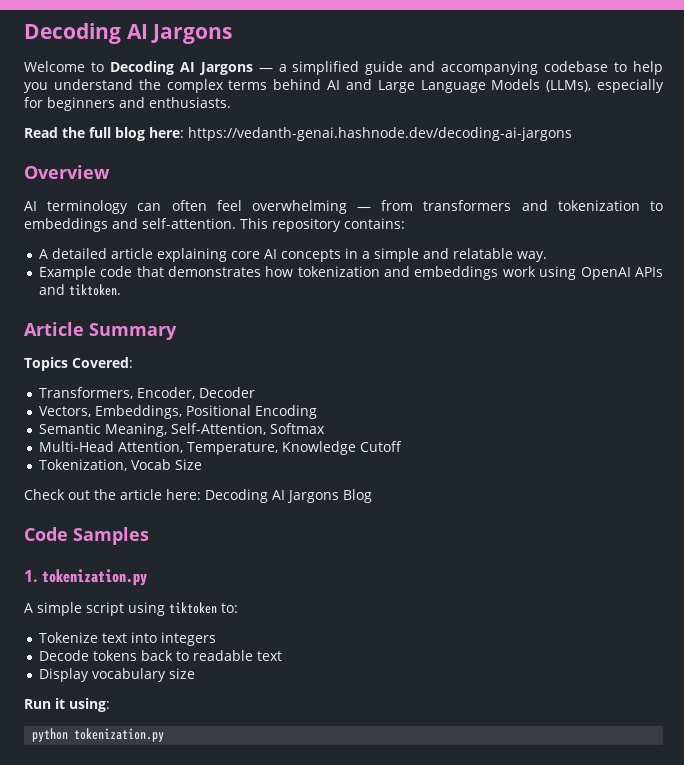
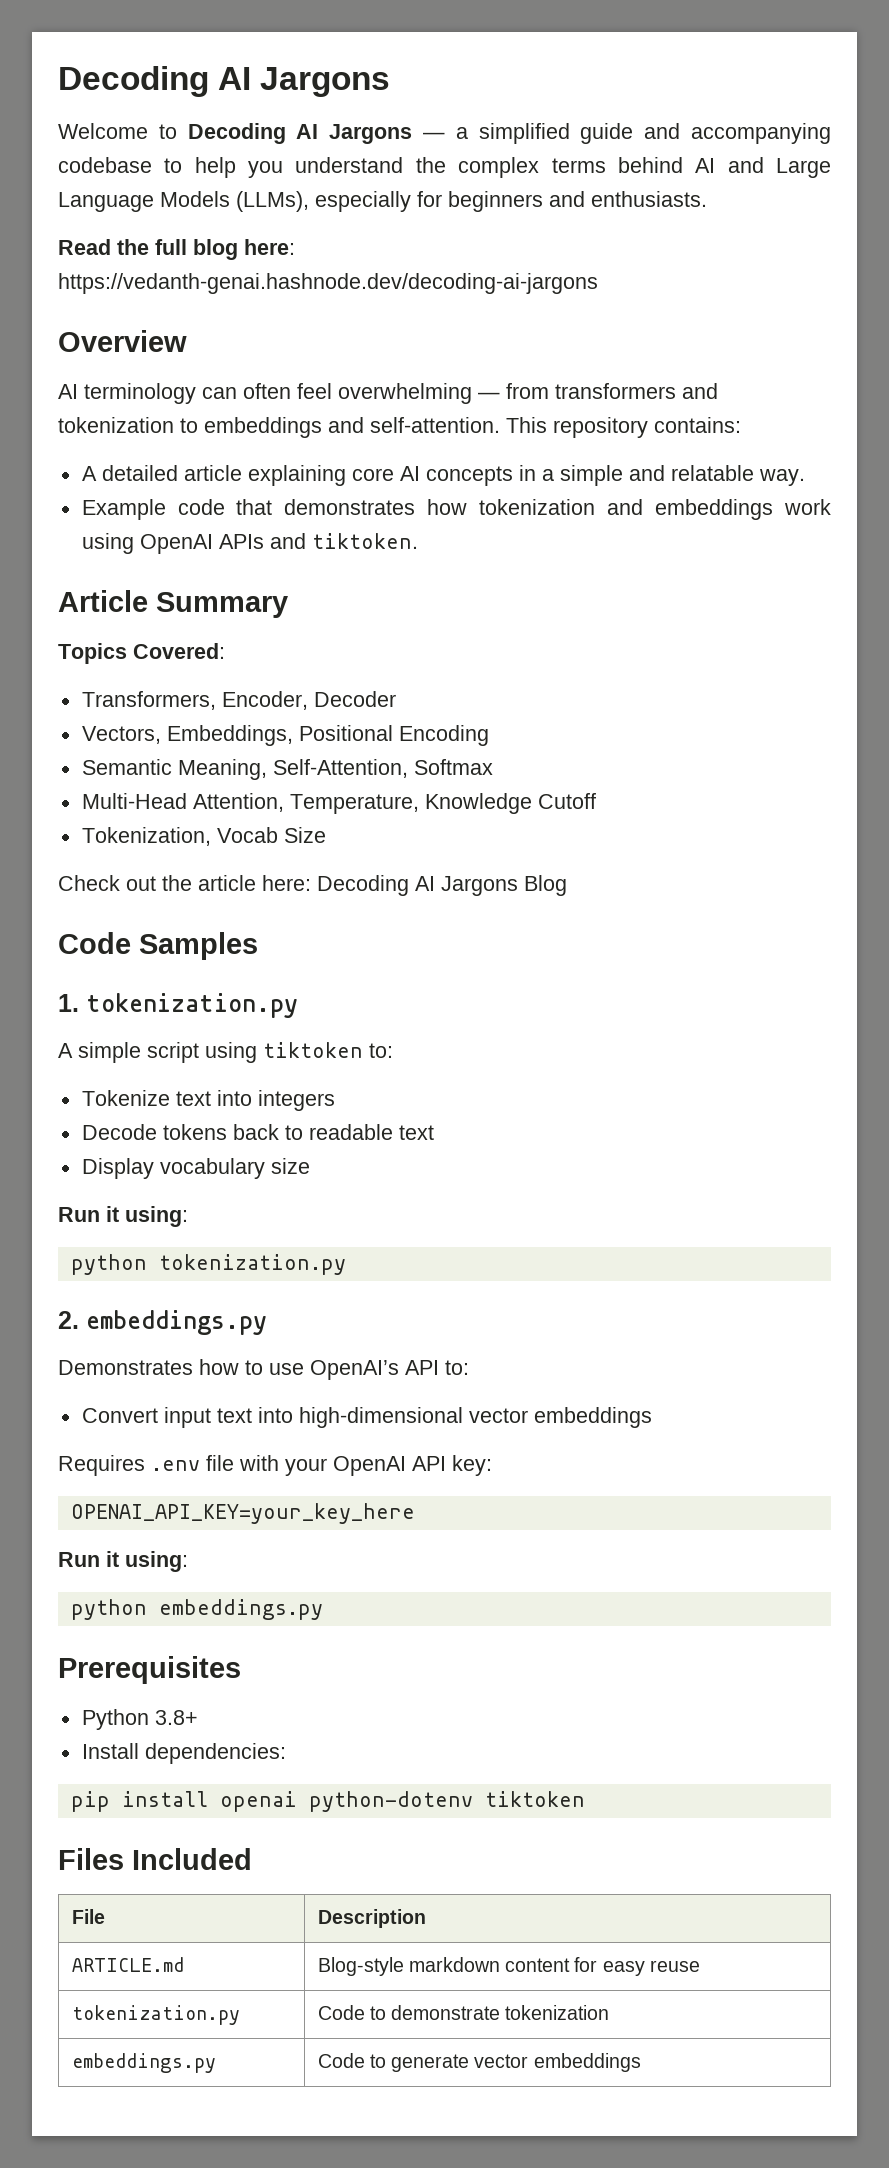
(165, 735) none -> [58,1310,267,1335] [58,1359,469,1380] [81,1407,652,1428] [58,1455,492,1476] [70,1503,415,1524] [58,1551,188,1572] [70,1599,323,1620] [58,1656,241,1684] [81,1709,198,1730] [81,1743,286,1764] [70,1791,585,1812] [58,1848,252,1870] [71,1909,105,1924] [317,1909,426,1928] [71,1957,184,1972] [317,1957,701,1976] [71,2005,240,2025] [317,2005,610,2020] [71,2053,216,2073] [317,2053,641,2072] // 2. embeddings.py // Demonstrates how to use OpenAI’s API to: // Convert input text into high-dimensional vector embeddings // Requires .env file with your OpenAI API key: // OPENAI_API_KEY=your_key_here // Run it using: // python embeddings.py // Prerequisites // Python 3.8+ // Install dependencies: // pip install openai python-dotenv tiktoken // Files Included // File | Description // ARTICLE.md | Blog-style markdown content for easy reuse // tokenization.py | Code to demonstrate tokenization // embeddings.py | Code to generate vector embeddings

